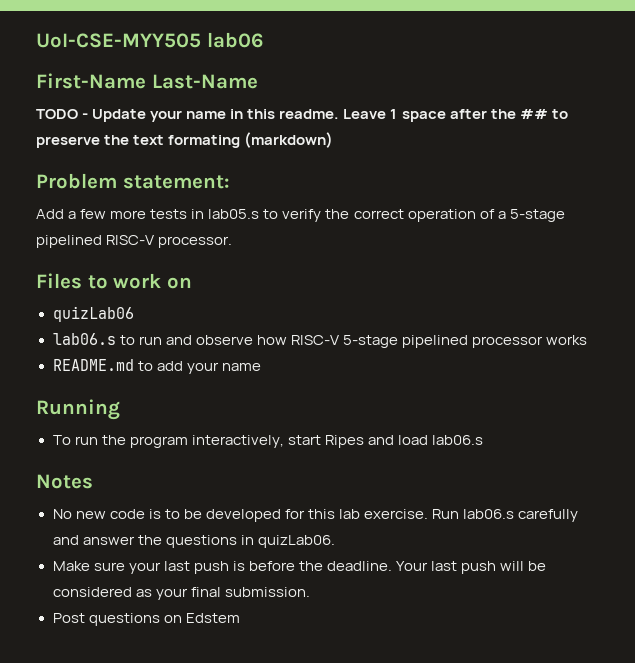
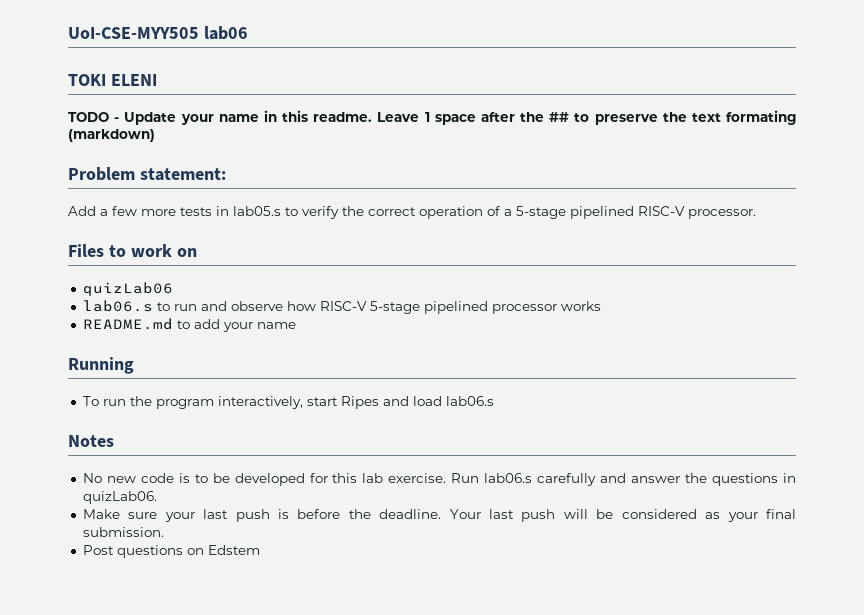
[36,73,258,89] First-Name Last-Name -> [68,74,157,86] TOKI ELENI

